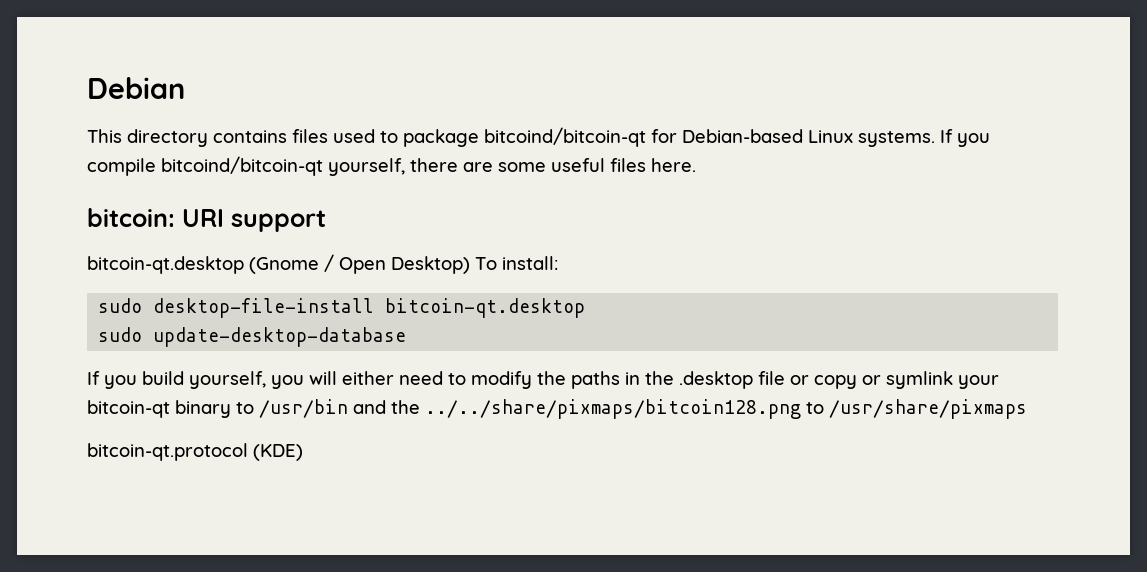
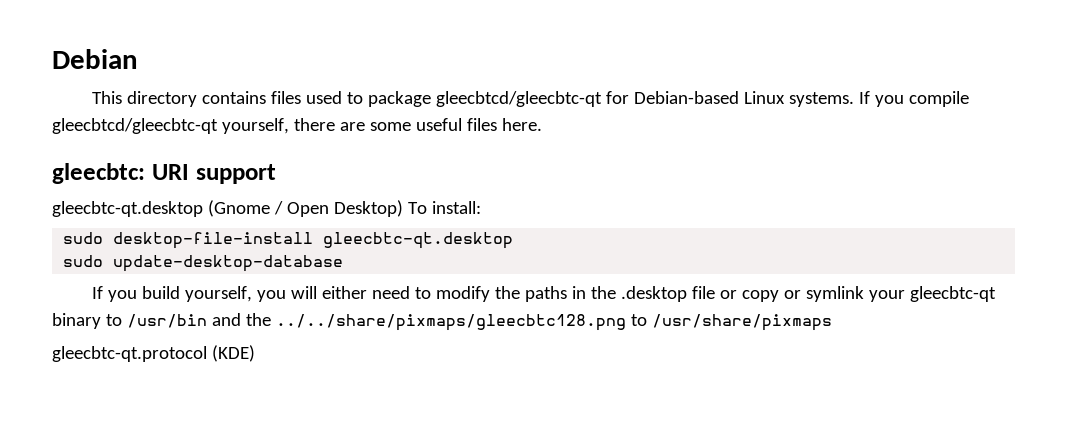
[484,127,646,147] bitcoind/bitcoin-qt -> [436,91,603,107] gleecbtcd/gleecbtc-qt
[161,156,323,176] bitcoind/bitcoin-qt -> [52,118,218,134] gleecbtcd/gleecbtc-qt
[87,208,175,227] bitcoin: -> [52,163,145,184] gleecbtc:
[87,256,244,274] bitcoin-qt.desktop -> [52,201,203,217] gleecbtc-qt.desktop
[385,298,586,318] bitcoin-qt.desktop -> [323,232,514,249] gleecbtc-qt.desktop
[87,400,170,418] bitcoin-qt -> [910,286,997,302] gleecbtc-qt
[425,399,801,419] ../../share/pixmaps/bitcoin128.png -> [275,314,626,331] ../../share/pixmaps/gleecbtc128.png
[87,443,248,461] bitcoin-qt.protocol -> [52,346,207,362] gleecbtc-qt.protocol

